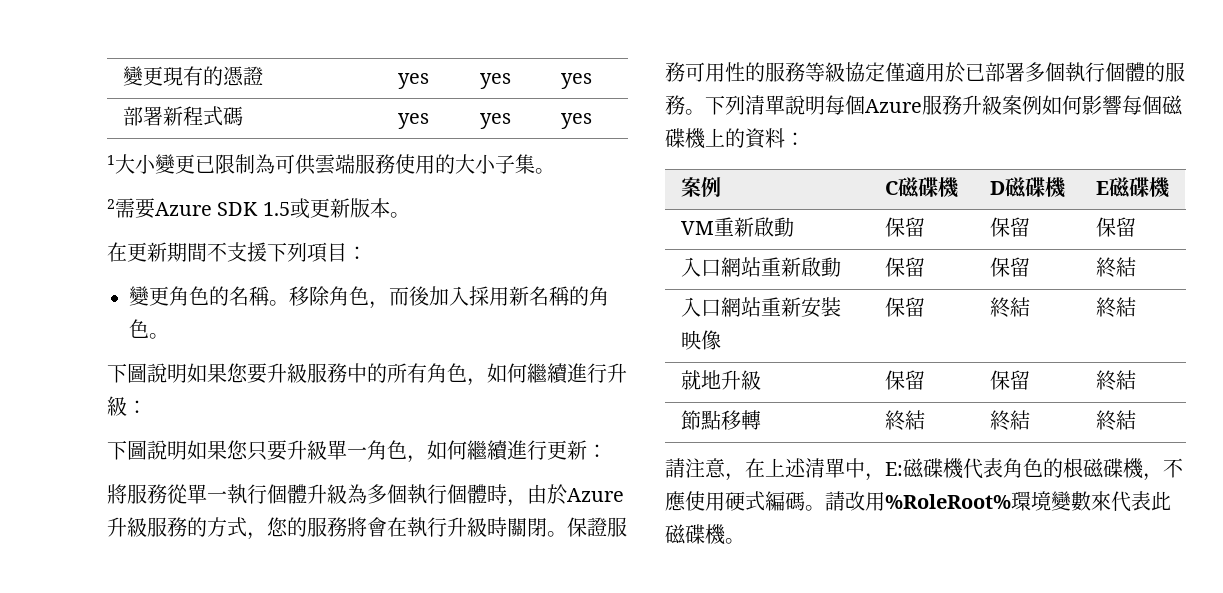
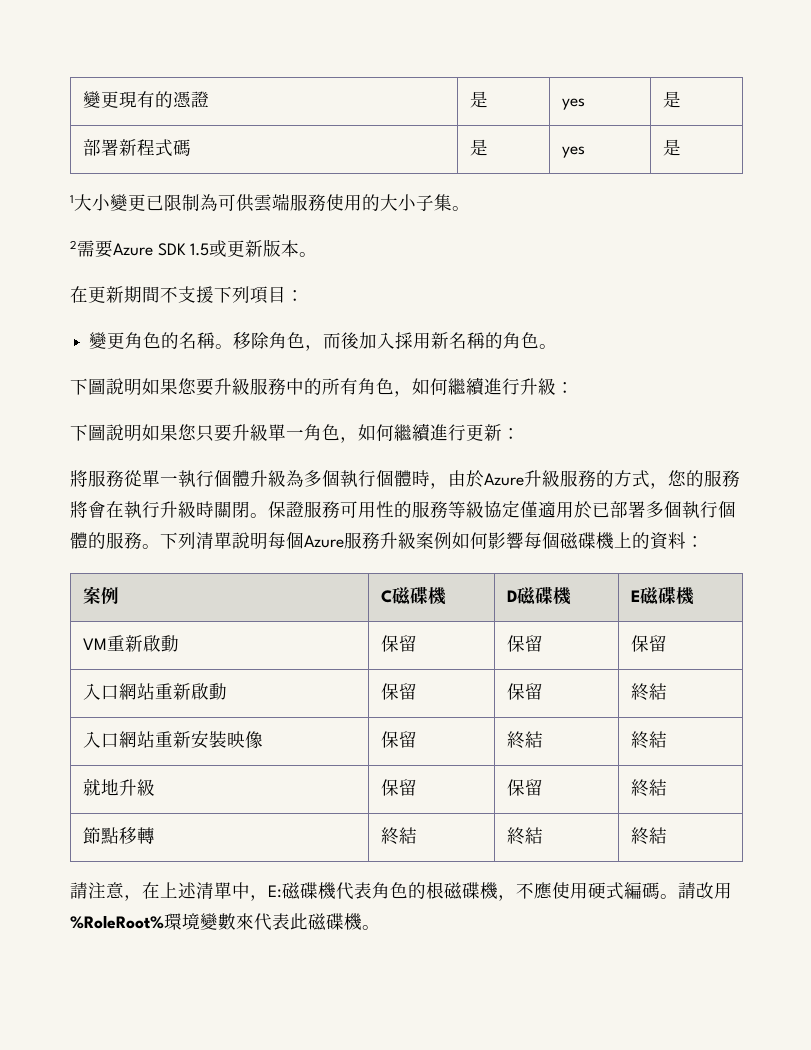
[397,73,429,89] [479,73,511,89] [560,73,592,89] yes | yes | yes -> [469,91,488,108] [561,98,585,110] [662,91,681,108] 是 | yes | 是
[397,113,429,129] [479,113,511,129] [560,113,592,129] yes | yes | yes -> [469,139,488,156] [561,146,585,158] [662,139,681,156] 是 | yes | 是

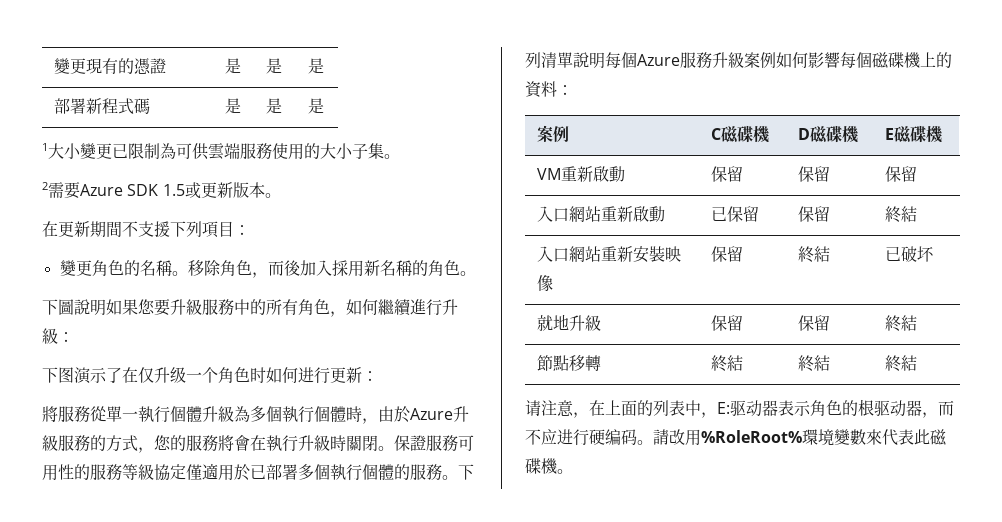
[561,98,585,110] yes -> [266,58,283,74] 是
[561,146,585,158] yes -> [266,98,283,114] 是
[88,423,448,443] 圖說明如果您只要升級單一角色，如何繼續進 -> [58,367,314,384] 图演示了在仅升级一个角色时如何进
(227, 691) none -> [711,206,728,221] 已
[630,731,667,749] 終結 -> [885,246,935,262] 已破坏
[70,882,88,899] 請 -> [525,400,541,416] 请
[178,881,660,901] 述清單中，E:磁碟機代表角色的根磁碟機，不應使用硬式編碼 -> [621,399,954,418] [525,429,637,446] 面的列表中，E:驱动器表示角色的根驱动器，而不应进行硬编码

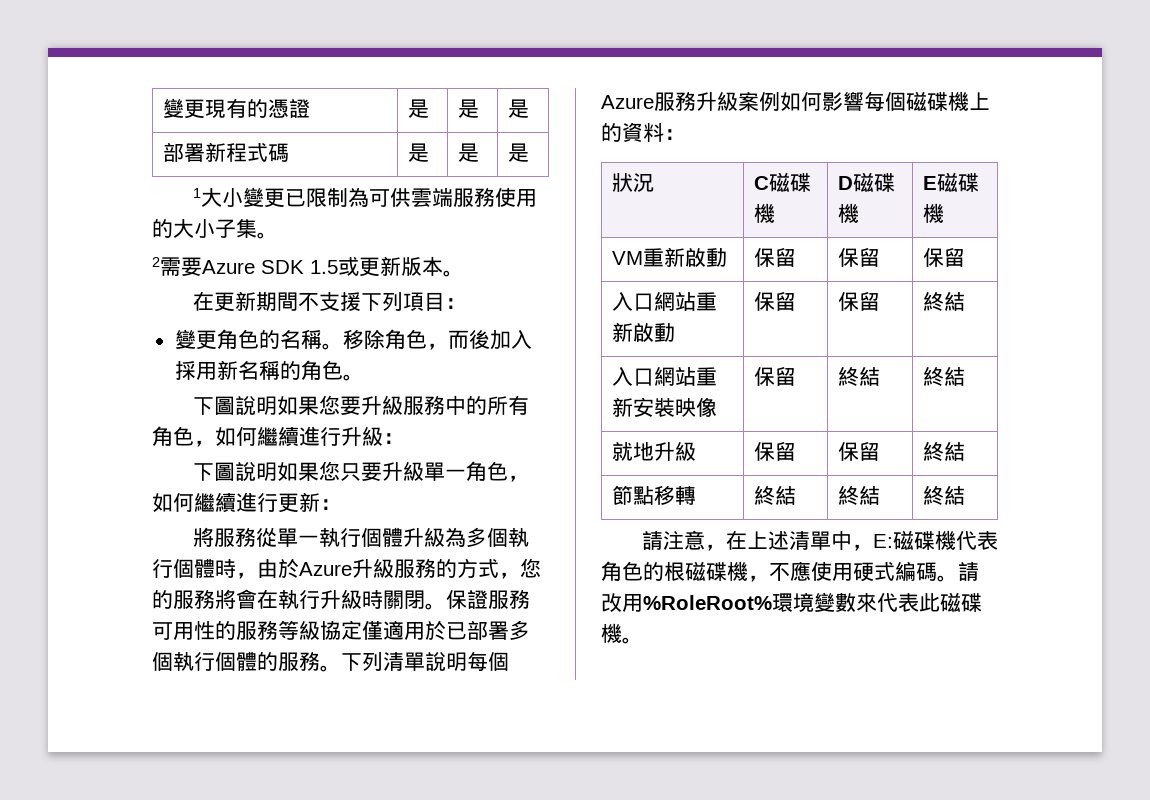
[58,367,314,384] 图演示了在仅升级一个角色时如何进 -> [213,461,529,482] [152,492,257,513] 圖說明如果您只要升級單一角色，如何繼續進
[537,125,570,142] 案例 -> [611,173,654,192] 狀況
[711,206,728,221] 已 -> (675, 332) none
[885,246,935,262] 已破坏 -> [922,367,965,386] 終結
[525,400,541,416] 请 -> [641,531,663,550] 請
[621,399,954,418] [525,429,637,446] 面的列表中，E:驱动器表示角色的根驱动器，而不应进行硬编码 -> [767,530,998,551] [601,561,937,582] 述清單中，E:磁碟機代表角色的根磁碟機，不應使用硬式編碼

